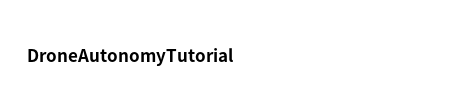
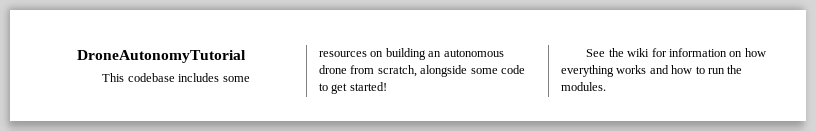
(233, 57) none -> [102,73,250,82] [319,48,504,60] [319,65,525,77] [319,82,387,94] [586,48,766,57] [561,65,743,77] [561,82,606,91] // This codebase includes some resources on building an autonomous drone from scratch, alongside some code to get started! // See the wiki for information on how everything works and how to run the modules.

